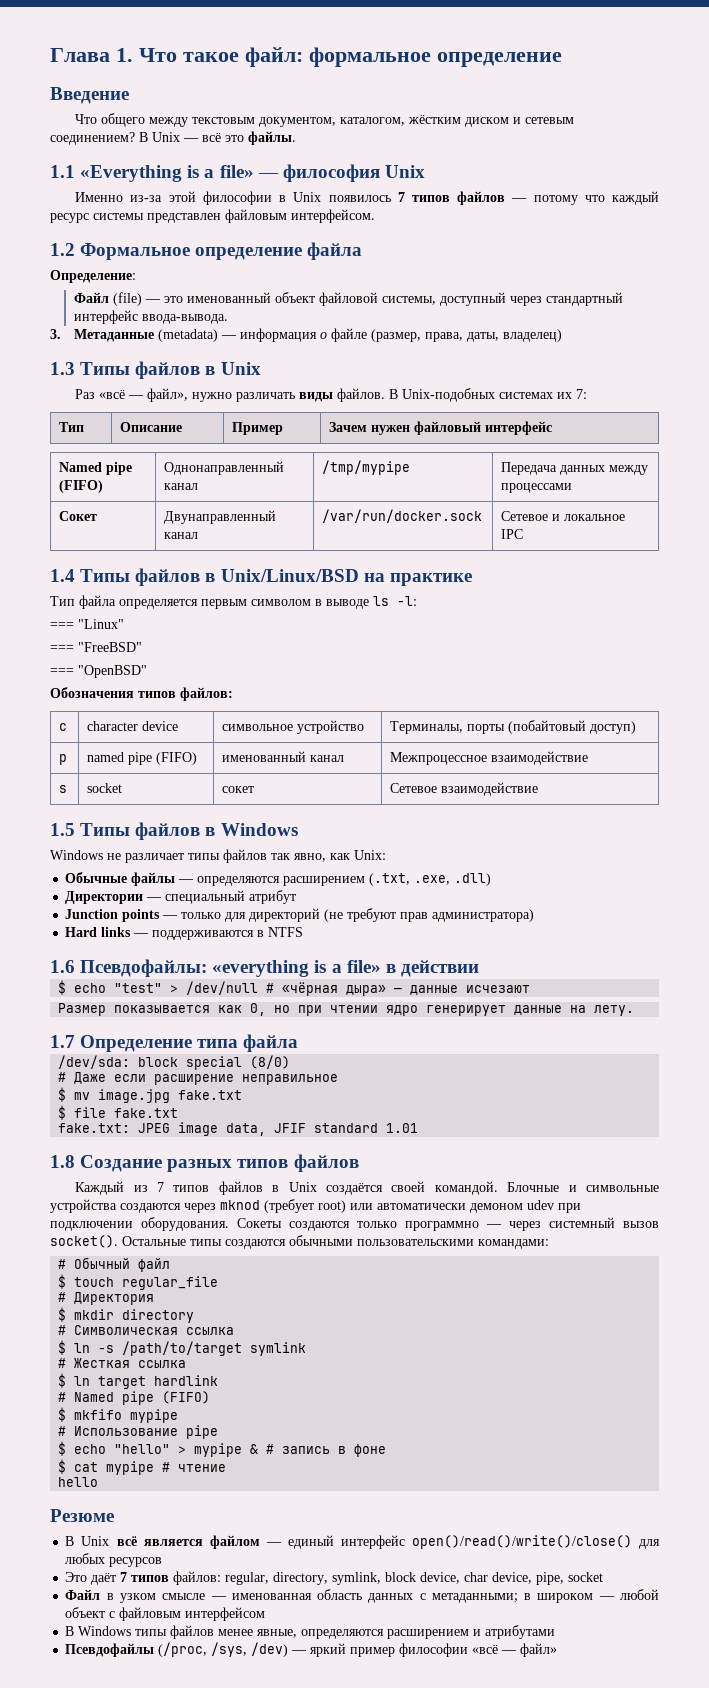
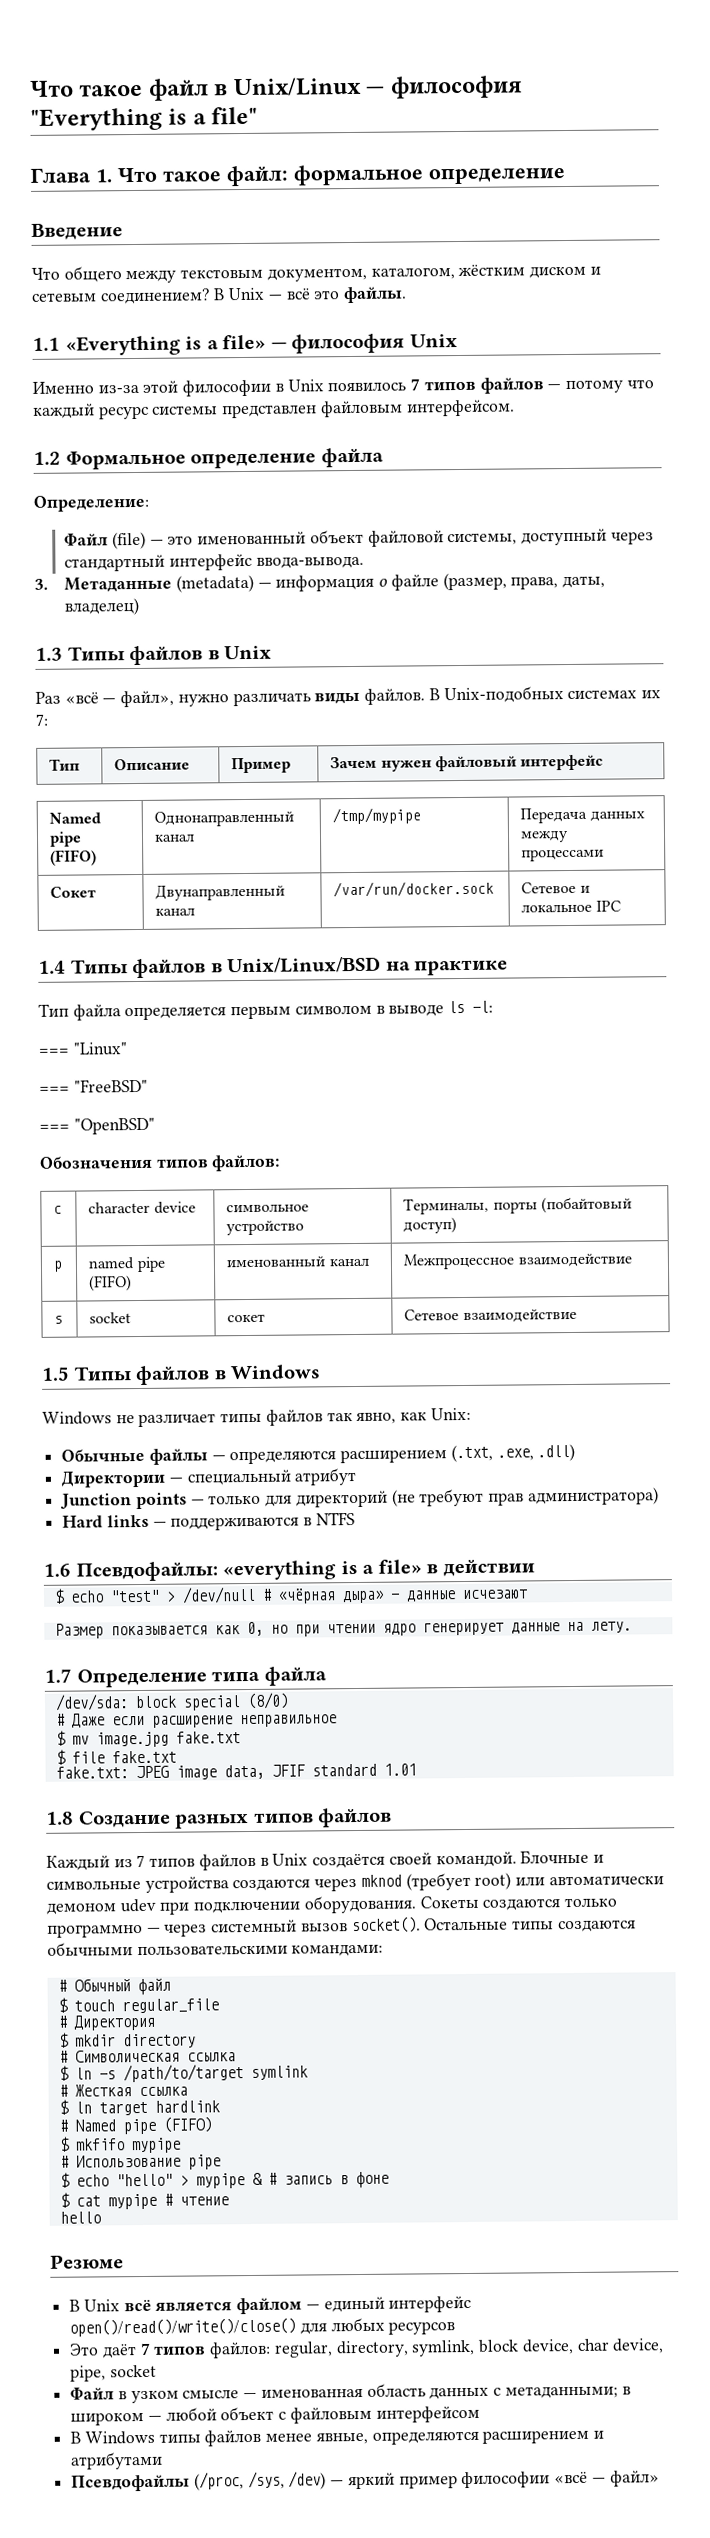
(50, 55) none -> [29,75,523,101] [30,106,259,131] Что такое файл в Unix/Linux — философия "Everything is a file" //

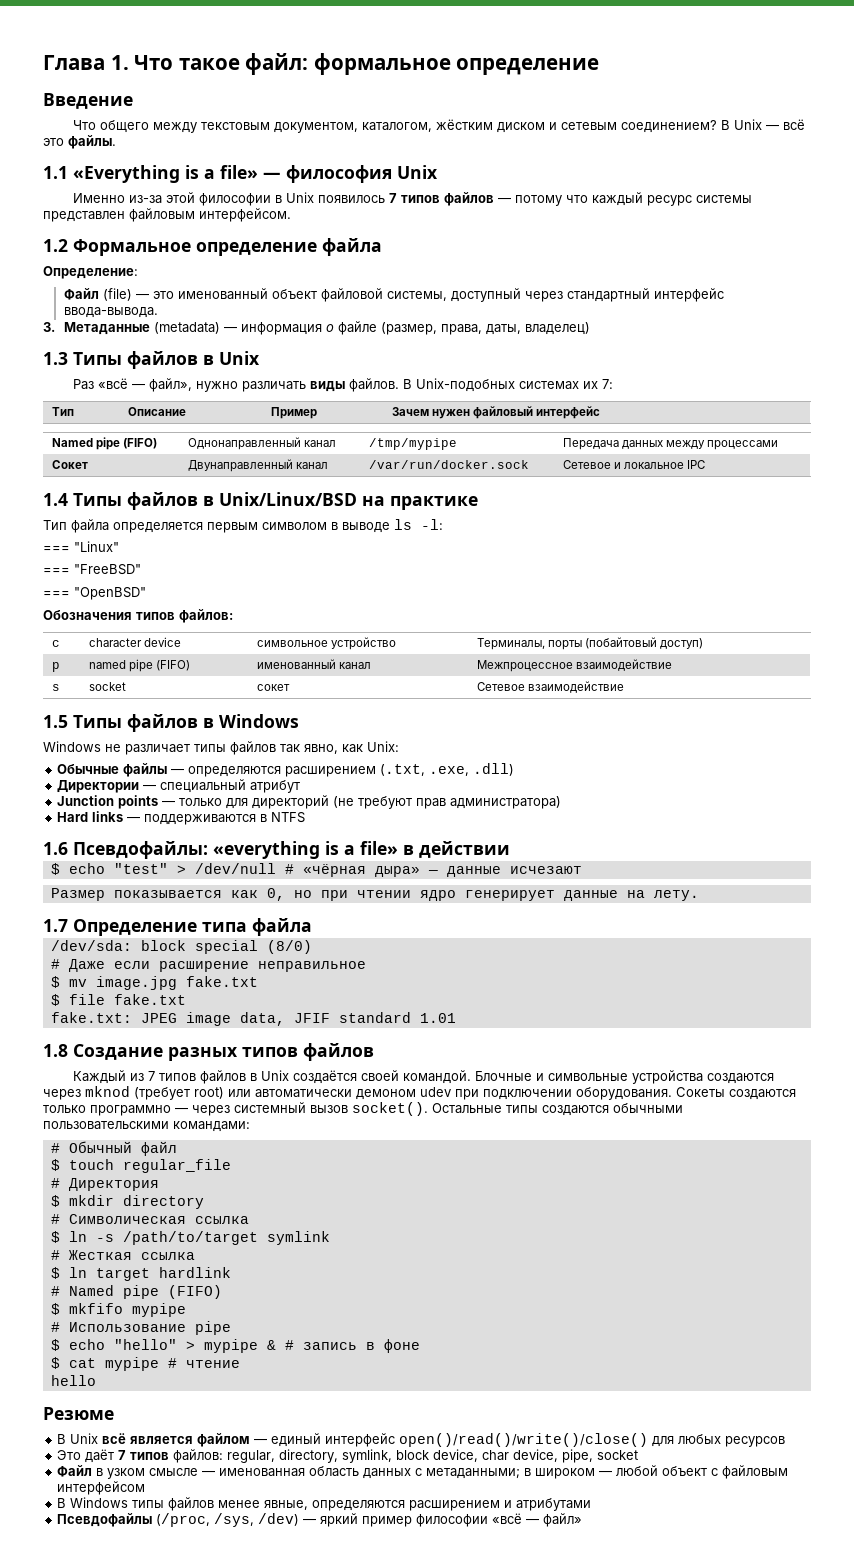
[29,75,523,101] [30,106,259,131] Что такое файл в Unix/Linux — философия "Everything is a file" // -> (43, 62) none

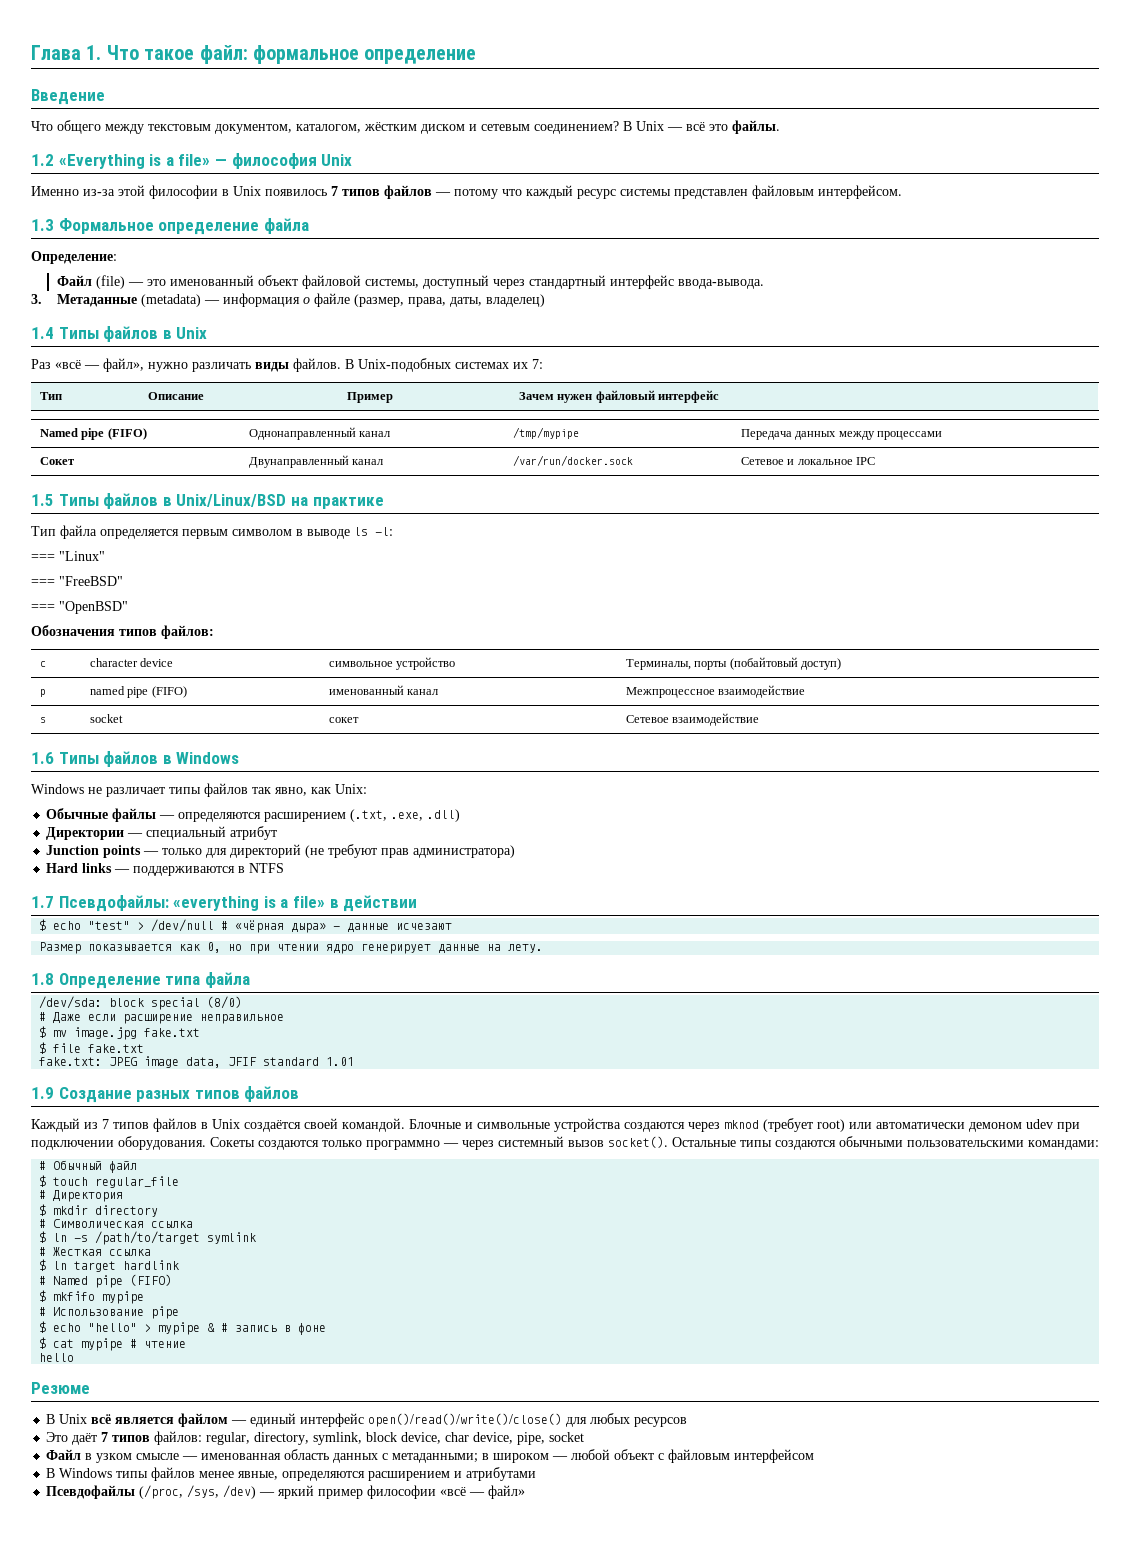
[43,166,68,179] 1.1 -> [31,154,54,166] 1.2
[43,239,68,252] 1.2 -> [31,219,54,231] 1.3
[43,352,68,365] 1.3 -> [31,327,54,339] 1.4
[43,493,68,506] 1.4 -> [31,494,54,506] 1.5
[43,715,68,728] 1.5 -> [31,752,54,764] 1.6
[43,842,68,855] 1.6 -> [31,896,54,908] 1.7
[43,919,68,932] 1.7 -> [31,973,54,985] 1.8
[43,1044,68,1057] 1.8 -> [31,1087,54,1099] 1.9

